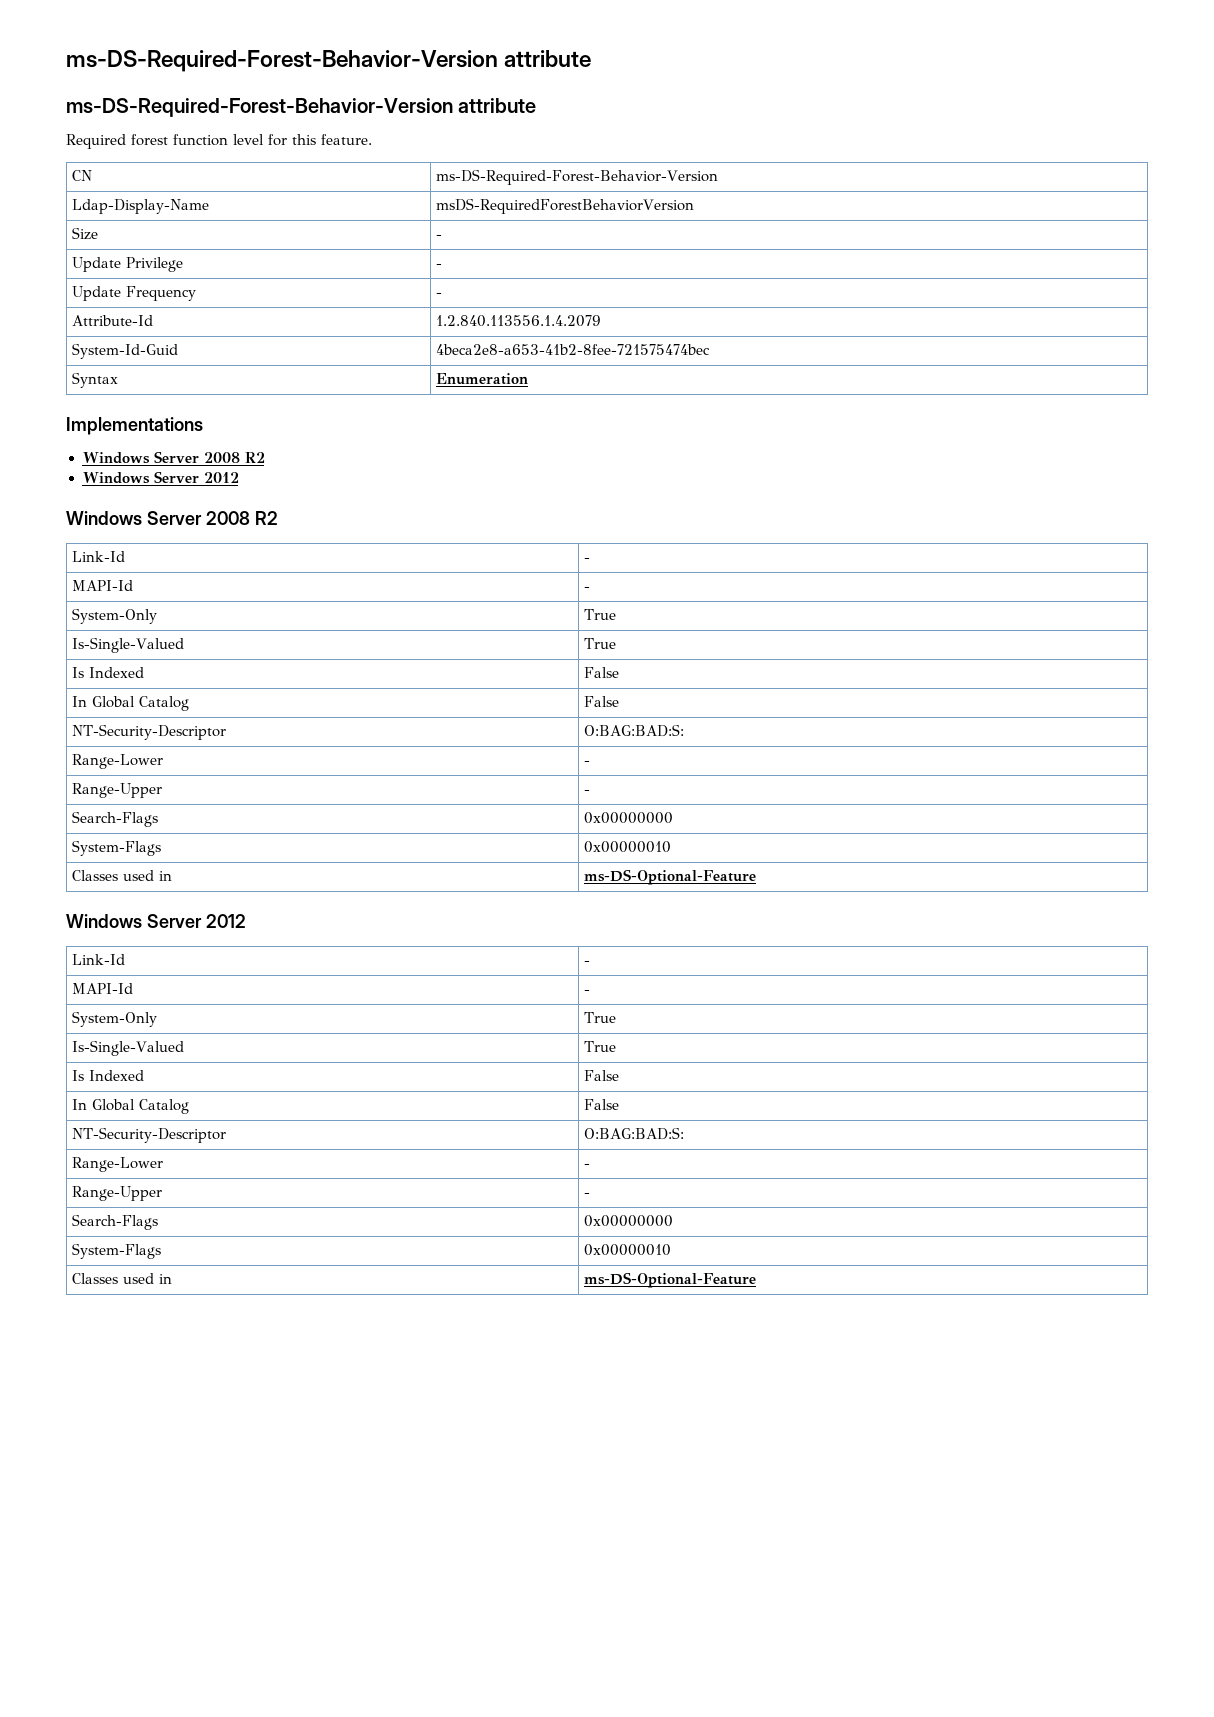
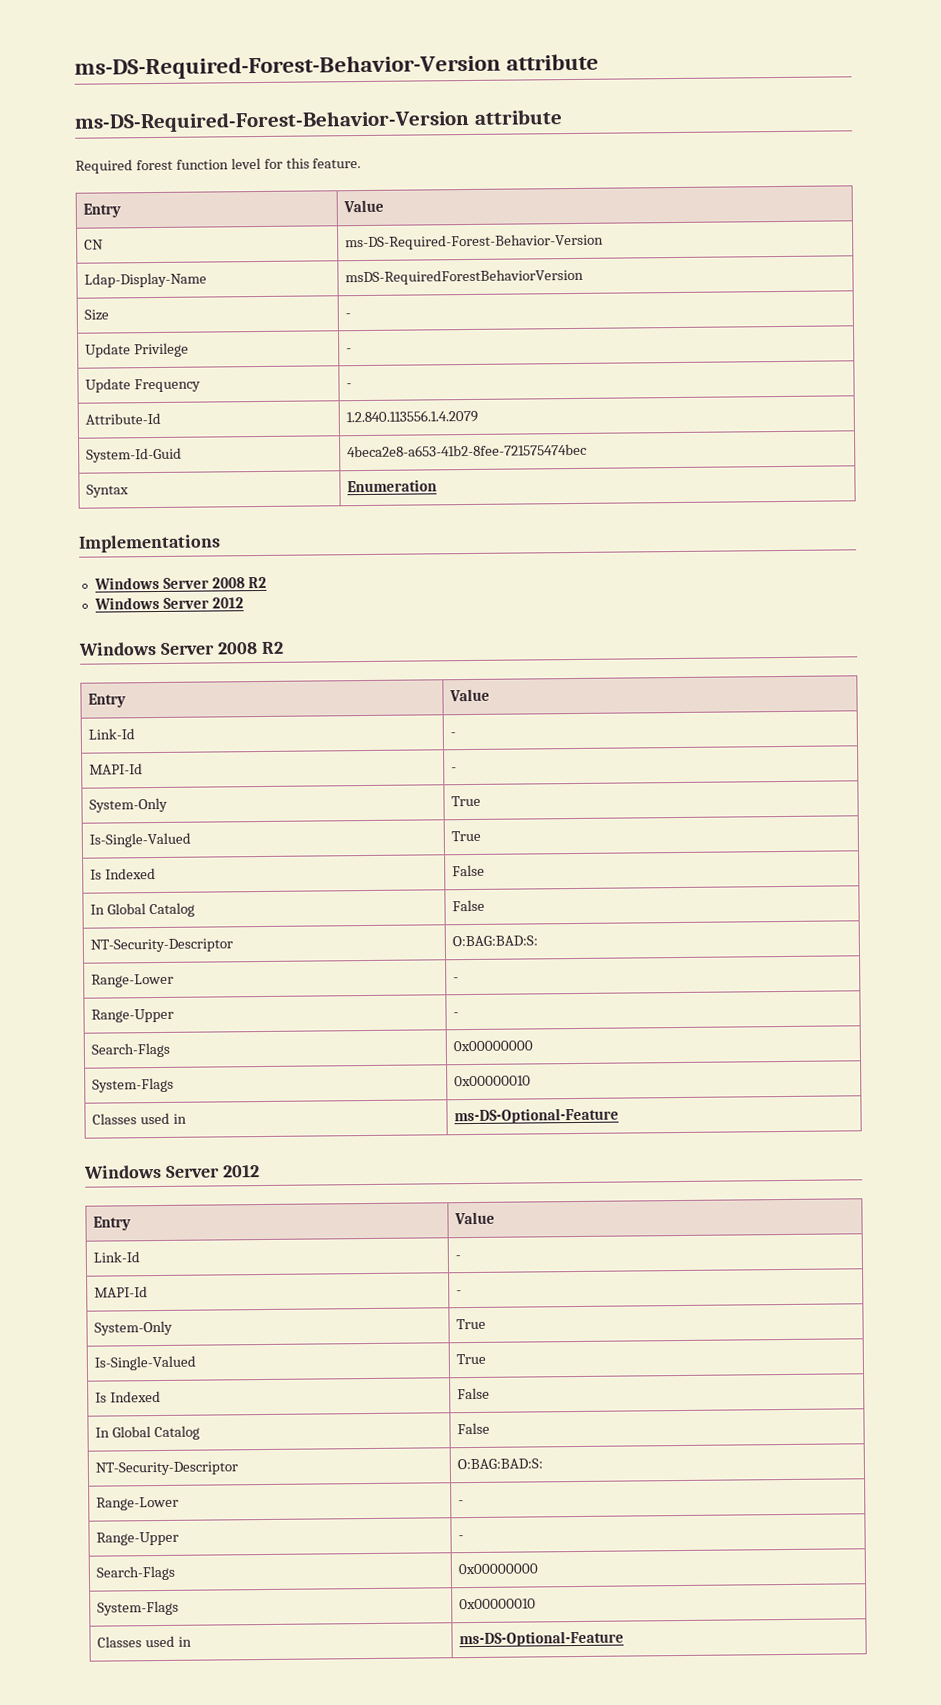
(372, 139) none -> [83,203,122,218] [343,199,385,213] // Entry | Value
(278, 518) none -> [88,693,127,708] [449,688,491,702] // Entry | Value
(246, 921) none -> [93,1216,132,1231] [454,1211,496,1225] // Entry | Value

